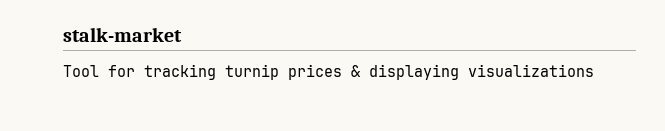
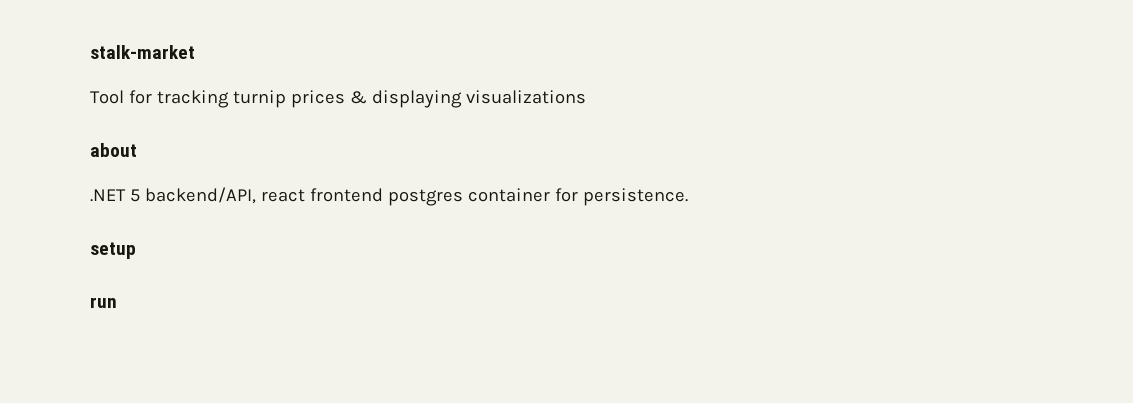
(594, 70) none -> [90,143,137,157] [90,187,688,206] [90,242,136,259] [90,297,117,308] // about // .NET 5 backend/API, react frontend postgres container for persistence. // setup // run

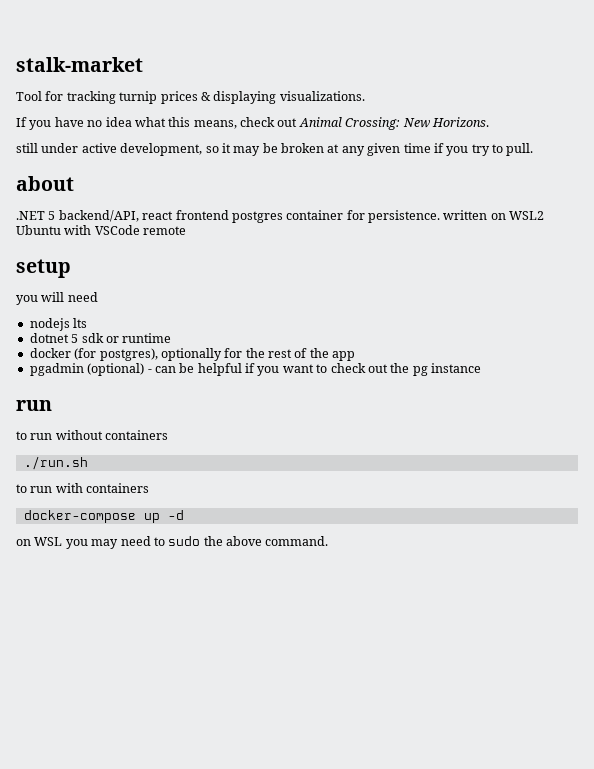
[465,90,586,104] visualizations -> [279,91,365,101] [16,117,489,130] [16,143,534,156] visualizations. // If you have no idea what this means, check out Animal Crossing: New Horizons. // still under active development, so it may be broken at any given time if you try to pull.
[90,242,136,259] [90,297,117,308] // setup // run -> [443,210,545,220] [16,225,187,235] [16,259,71,278] [16,292,98,305] [29,318,88,331] [29,333,172,343] [29,348,356,361] [29,363,481,376] [16,400,52,411] [16,430,169,440] [23,456,88,470] [16,483,150,493] [23,510,184,523] [16,536,329,549] written on WSL2 Ubuntu with VSCode remote // setup // you will need // nodejs lts // dotnet 5 sdk or runtime // docker (for postgres), optionally for the rest of the app // pgadmin (optional) - can be helpful if you want to check out the pg instance // run // to run without containers // ./run.sh // to run with containers // docker-compose up -d // on WSL you may need to sudo the above command.

